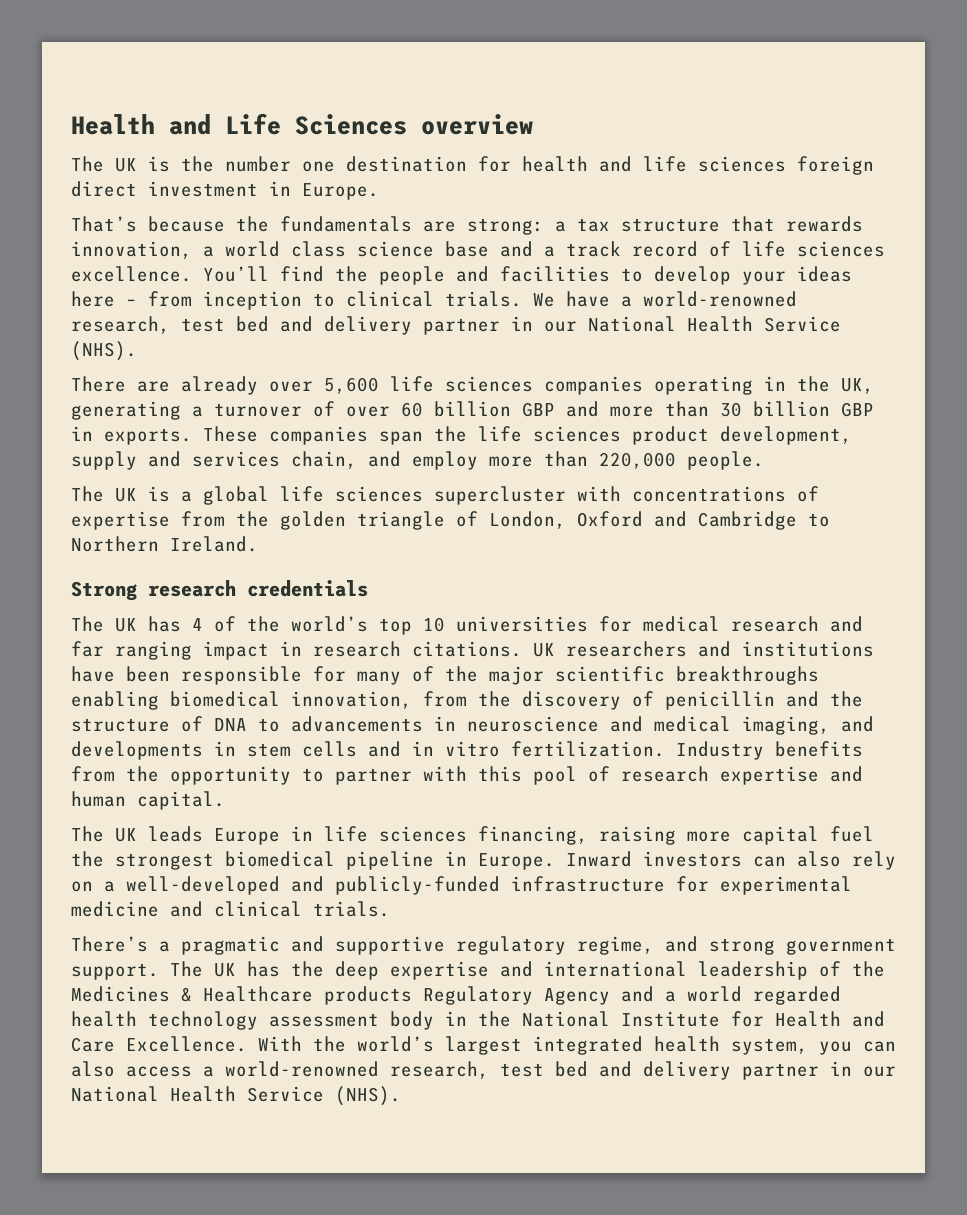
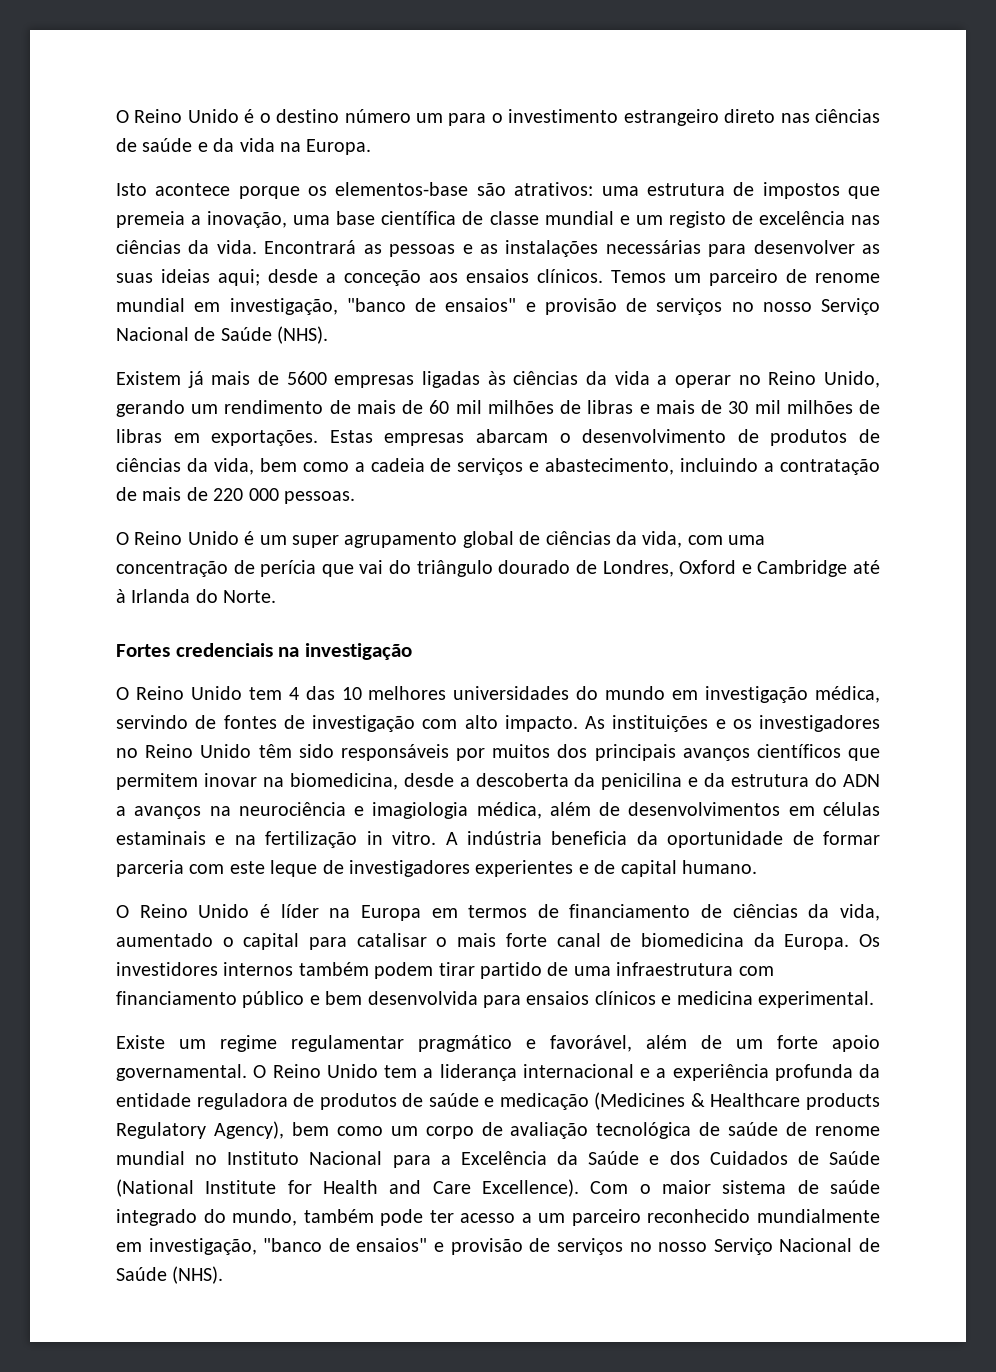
[71,113,533,135] [71,156,874,175] [71,181,379,200] [71,216,863,235] [71,241,885,259] [71,266,852,285] [71,291,797,310] [71,316,841,335] [71,341,137,361] [71,376,874,395] [71,401,874,420] [71,426,852,445] [71,451,764,470] [71,486,819,505] [71,511,830,530] [71,536,258,552] [71,580,368,601] [71,616,863,635] [71,641,874,660] [71,666,819,685] [71,691,863,710] [71,716,874,735] [71,741,863,760] [71,766,863,785] [71,791,225,810] [71,826,874,845] [71,851,896,870] [71,876,852,895] [71,901,390,917] [71,936,896,955] [71,961,885,980] [71,986,841,1005] [71,1011,610,1030] Health and Life Sciences overview // The UK is the number one destination for health and life sciences foreign direct investment in Europe. // That’s because the fundamentals are strong: a tax structure that rewards innovation, a world class science base and a track record of life sciences excellence. You’ll find the people and facilities to develop your ideas here – from inception to clinical trials. We have a world-renowned research, test bed and delivery partner in our National Health Service (NHS). // There are already over 5,600 life sciences companies operating in the UK, generating a turnover of over 60 billion GBP and more than 30 billion GBP in exports. These companies span the life sciences product development, supply and services chain, and employ more than 220,000 people. // The UK is a global life sciences supercluster with concentrations of expertise from the golden triangle of London, Oxford and Cambridge to Northern Ireland. // Strong research credentials // The UK has 4 of the world’s top 10 universities for medical research and far ranging impact in research citations. UK researchers and institutions have been responsible for many of the major scientific breakthroughs enabling biomedical innovation, from the discovery of penicillin and the structure of DNA to advancements in neuroscience and medical imaging, and developments in stem cells and in vitro fertilization. Industry benefits from the opportunity to partner with this pool of research expertise and human capital. // The UK leads Europe in life sciences financing, raising more capital fuel the strongest biomedical pipeline in Europe. Inward investors can also rely on a well-developed and publicly-funded infrastructure for experimental medicine and clinical trials. // There’s a pragmatic and supportive regulatory regime, and strong government support. The UK has the deep expertise and international leadership of the Medicines & Healthcare products Regulatory Agency and a world regarded health technology assessment body in the National -> [116,109,881,126] [116,138,372,155] [116,182,881,199] [116,211,880,228] [116,240,880,257] [116,269,880,286] [116,298,880,315] [116,326,329,344] [116,371,880,388] [116,400,881,417] [116,429,881,446] [116,458,880,475] [116,487,355,504] [116,531,766,548] [116,560,880,577] [116,589,277,603] [116,643,413,660] [116,686,880,703] [116,715,880,732] [116,744,880,761] [116,773,880,790] [116,802,880,819] [116,831,880,848] [116,860,757,877] [116,904,880,921] [116,933,880,950] [116,962,774,979] [116,991,874,1008] [116,1035,880,1052] [116,1064,880,1081] [116,1092,880,1110] [116,1121,880,1139] [116,1151,880,1168] [116,1179,194,1197] O Reino Unido é o destino número um para o investimento estrangeiro direto nas ciências de saúde e da vida na Europa. // Isto acontece porque os elementos-base são atrativos: uma estrutura de impostos que premeia a inovação, uma base científica de classe mundial e um registo de excelência nas ciências da vida. Encontrará as pessoas e as instalações necessárias para desenvolver as suas ideias aqui; desde a conceção aos ensaios clínicos. Temos um parceiro de renome mundial em investigação, "banco de ensaios" e provisão de serviços no nosso Serviço Nacional de Saúde (NHS). // Existem já mais de 5600 empresas ligadas às ciências da vida a operar no Reino Unido, gerando um rendimento de mais de 60 mil milhões de libras e mais de 30 mil milhões de libras em exportações. Estas empresas abarcam o desenvolvimento de produtos de ciências da vida, bem como a cadeia de serviços e abastecimento, incluindo a contratação de mais de 220 000 pessoas. // O Reino Unido é um super agrupamento global de ciências da vida, com uma concentração de perícia que vai do triângulo dourado de Londres, Oxford e Cambridge até à Irlanda do Norte. // Fortes credenciais na investigação // O Reino Unido tem 4 das 10 melhores universidades do mundo em investigação médica, servindo de fontes de investigação com alto impacto. As instituições e os investigadores no Reino Unido têm sido responsáveis por muitos dos principais avanços científicos que permitem inovar na biomedicina, desde a descoberta da penicilina e da estrutura do ADN a avanços na neurociência e imagiologia médica, além de desenvolvimentos em células estaminais e na fertilização in vitro. A indústria beneficia da oportunidade de formar parceria com este leque de investigadores experientes e de capital humano. // O Reino Unido é líder na Europa em termos de financiamento de ciências da vida, aumentado o capital para catalisar o mais forte canal de biomedicina da Europa. Os investidores internos também podem tirar partido de uma infraestrutura com financiamento público e bem desenvolvida para ensaios clínicos e medicina experimental. // Existe um regime regulamentar pragmático e favorável, além de um forte apoio governamental. O Reino Unido tem a liderança internacional e a experiência profunda da entidade reguladora de produtos de saúde e medicação (Medicines & Healthcare products Regulatory Agency), bem como um corpo de avaliação tecnológica de saúde de renome mundial no Instituto Nacional para a Excelência da Saúde e dos Cuidados de Saúde (National
[126,1036,896,1055] [71,1061,896,1080] [71,1086,324,1102] Excellence. With the world’s largest integrated health system, you can also access a world-renowned research, test bed and delivery partner in our National Health Service -> [481,1179,881,1197] [116,1209,880,1226] [116,1238,880,1255] [116,1267,167,1281] Excellence). Com o maior sistema de saúde integrado do mundo, também pode ter acesso a um parceiro reconhecido mundialmente em investigação, "banco de ensaios" e provisão de serviços no nosso Serviço Nacional de Saúde

